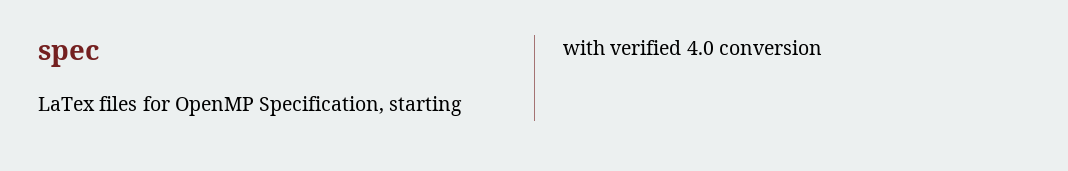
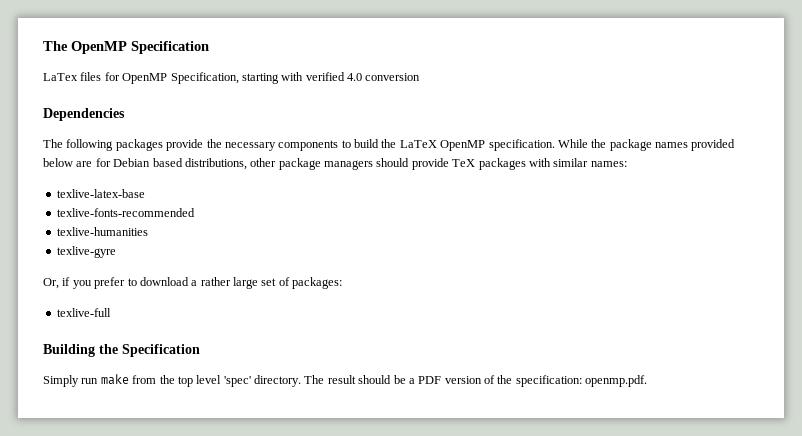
[38,45,100,67] spec -> [43,41,209,54] The OpenMP Specification
(822, 47) none -> [43,108,125,121] [43,139,736,151] [43,158,627,170] [56,189,145,198] [56,208,195,217] [56,227,148,236] [56,246,116,258] [43,277,343,289] [56,308,111,317] [43,344,200,357] [43,374,648,387] // Dependencies // The following packages provide the necessary components to build the LaTeX OpenMP specification. While the package names provided below are for Debian based distributions, other package managers should provide TeX packages with similar names: // texlive-latex-base // texlive-fonts-recommended // texlive-humanities // texlive-gyre // Or, if you prefer to download a rather large set of packages: // texlive-full // Building the Specification // Simply run make from the top level 'spec' directory. The result should be a PDF version of the specification: openmp.pdf.

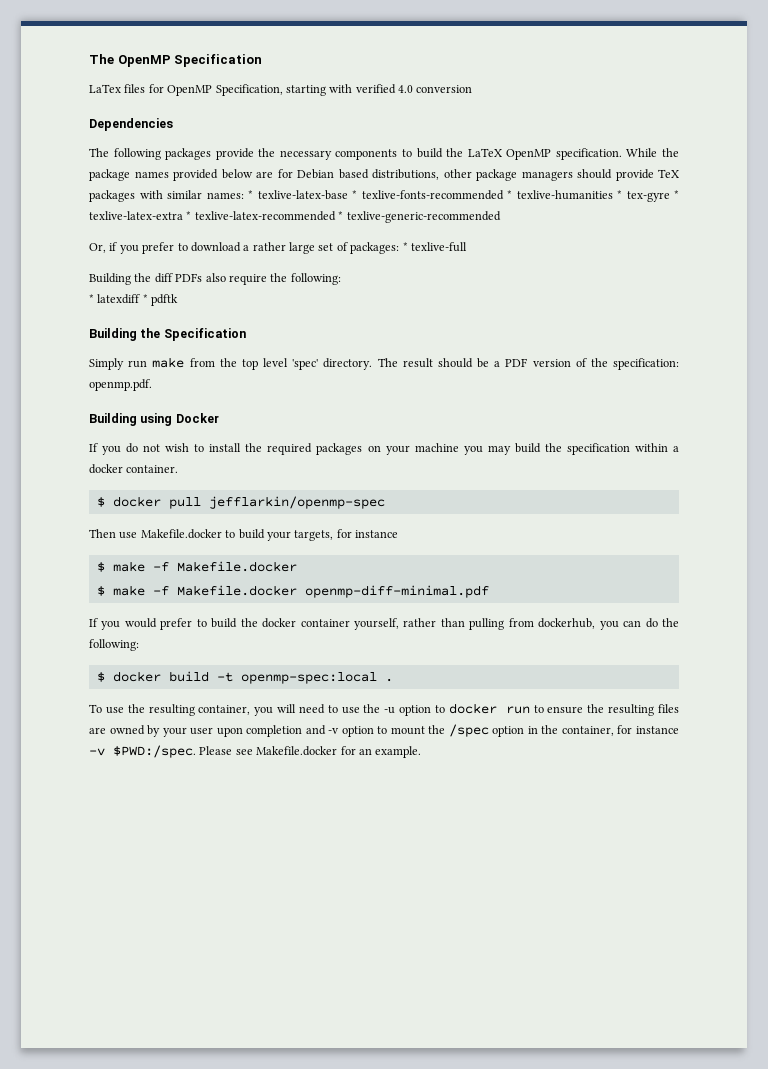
(627, 164) // -> [248,190,253,199] *
(145, 193) // -> [352,190,357,199] *
(195, 212) // -> [507,190,512,199] *
[56,246,116,258] // texlive-gyre -> [617,190,679,202] [89,211,501,223] * tex-gyre * texlive-latex-extra * texlive-latex-recommended * texlive-generic-recommended
[56,308,111,317] // texlive-full -> [402,242,467,252] [89,273,341,285] [89,294,179,306] * texlive-full // Building the diff PDFs also require the following: // * latexdiff * pdftk
(648, 381) none -> [89,413,219,426] [89,443,679,455] [89,464,179,474] [96,496,385,509] [89,529,398,541] [96,561,297,572] [96,585,489,598] [89,618,680,630] [89,639,139,651] [96,671,393,684] [89,703,679,716] [89,724,679,737] [89,745,422,758] // Building using Docker // If you do not wish to install the required packages on your machine you may build the specification within a docker container. // $ docker pull jefflarkin/openmp-spec // Then use Makefile.docker to build your targets, for instance // $ make -f Makefile.docker // $ make -f Makefile.docker openmp-diff-minimal.pdf // If you would prefer to build the docker container yourself, rather than pulling from dockerhub, you can do the following: // $ docker build -t openmp-spec:local . // To use the resulting container, you will need to use the -u option to docker run to ensure the resulting files are owned by your user upon completion and -v option to mount the /spec option in the container, for instance -v $PWD:/spec. Please see Makefile.docker for an example.

